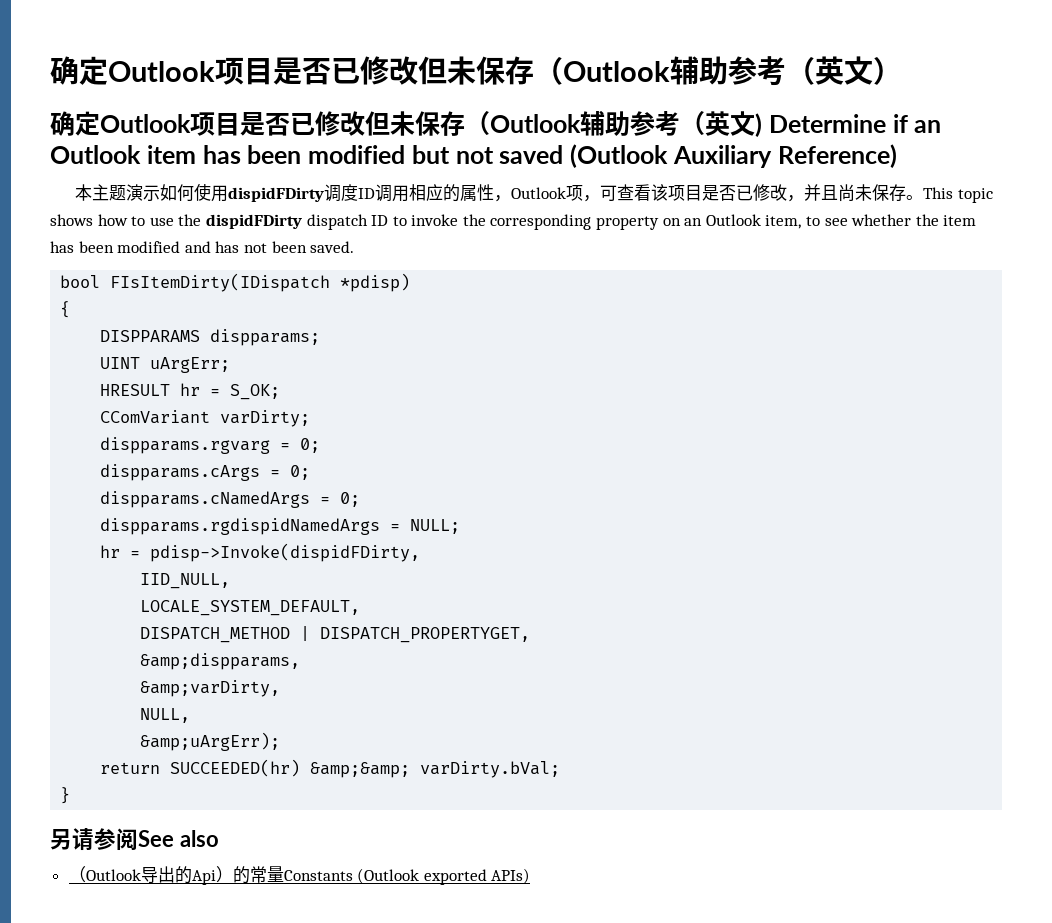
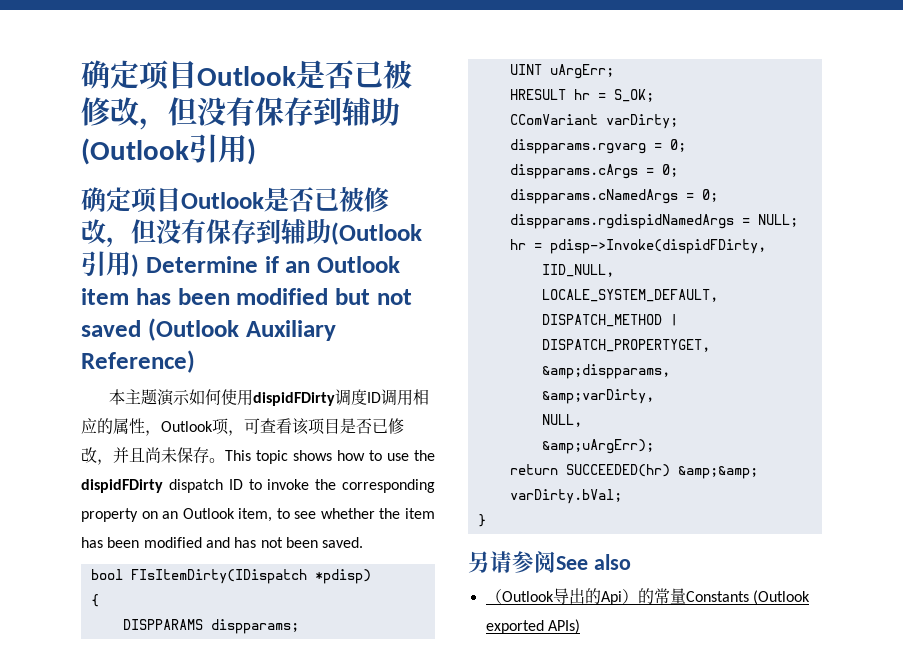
[50,56,902,86] [50,110,755,136] 确定Outlook项目是否已修改但未保存（Outlook辅助参考（英文） // 确定Outlook项目是否已修改但未保存（Outlook辅助参考（英文 -> [81,60,412,90] [81,97,400,130] [81,134,256,165] [81,187,389,213] [81,219,422,248] [81,251,131,277] 确定项目Outlook是否已被修改，但没有保存到辅助(Outlook引用) // 确定项目Outlook是否已被修改，但没有保存到辅助(Outlook引用

